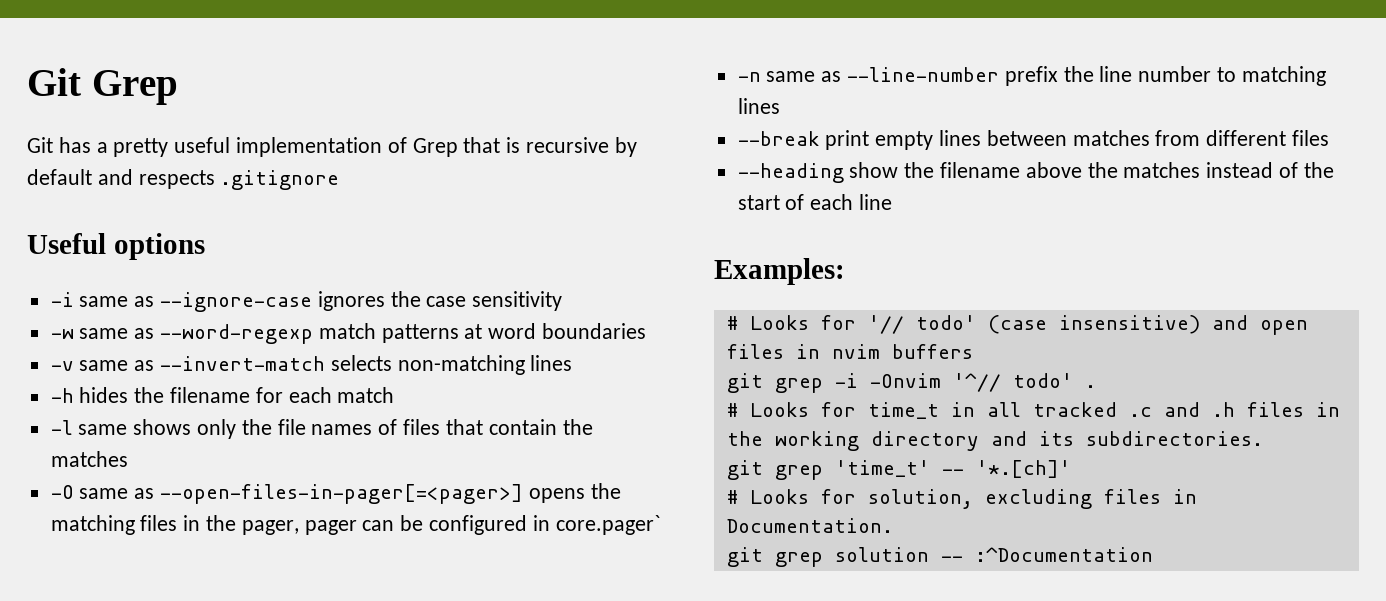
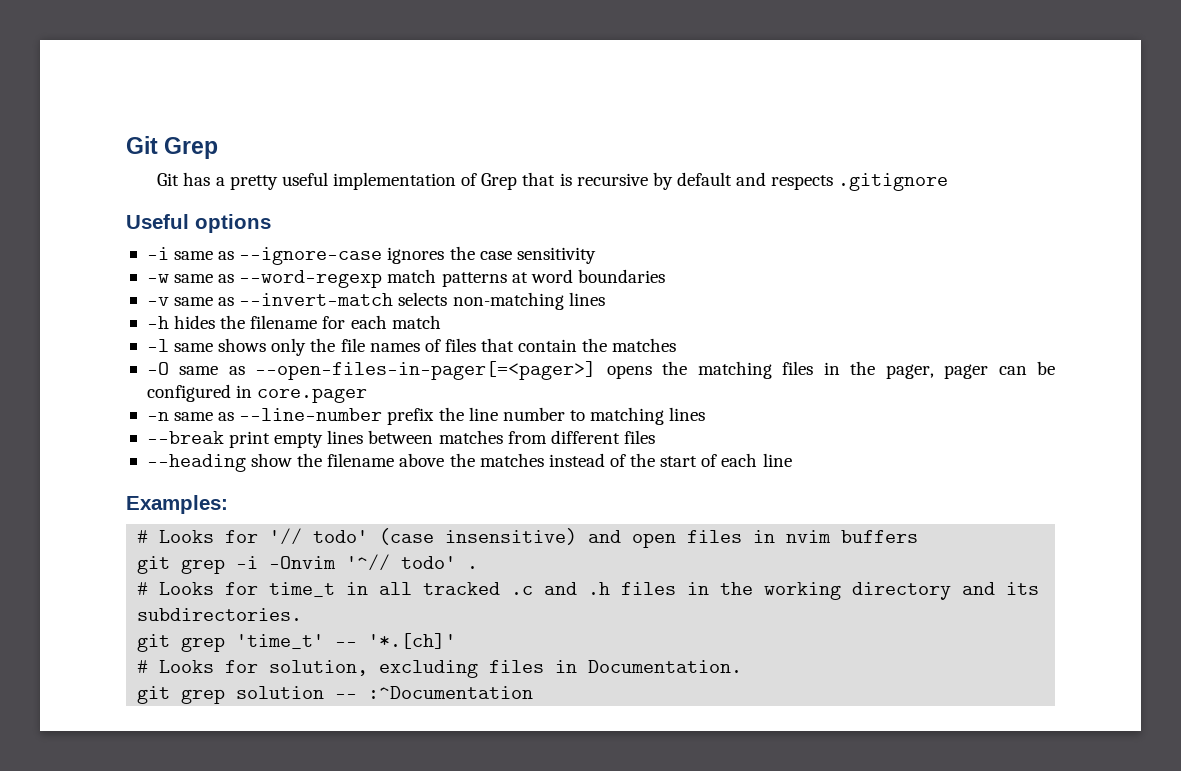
[555,515,660,535] core.pager` -> [257,388,368,403] core.pager

